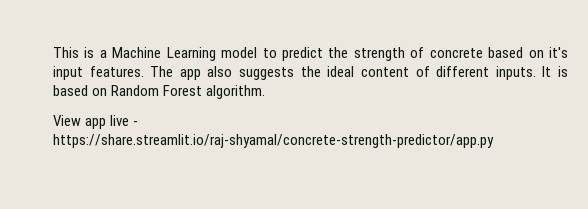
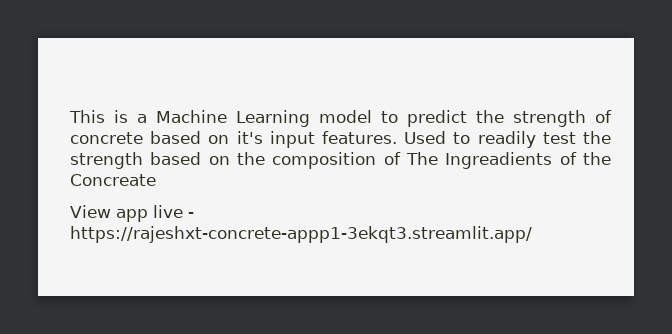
[150,66,569,80] [53,85,266,99] The app also suggests the ideal content of different inputs. It is based on Random Forest algorithm. -> [404,131,611,148] [70,152,611,169] [70,174,156,186] Used to readily test the strength based on the composition of The Ingreadients of the Concreate
[53,134,494,148] https://share.streamlit.io/raj-shyamal/concrete-strength-predictor/app.py -> [70,226,532,243] https://rajeshxt-concrete-appp1-3ekqt3.streamlit.app/

